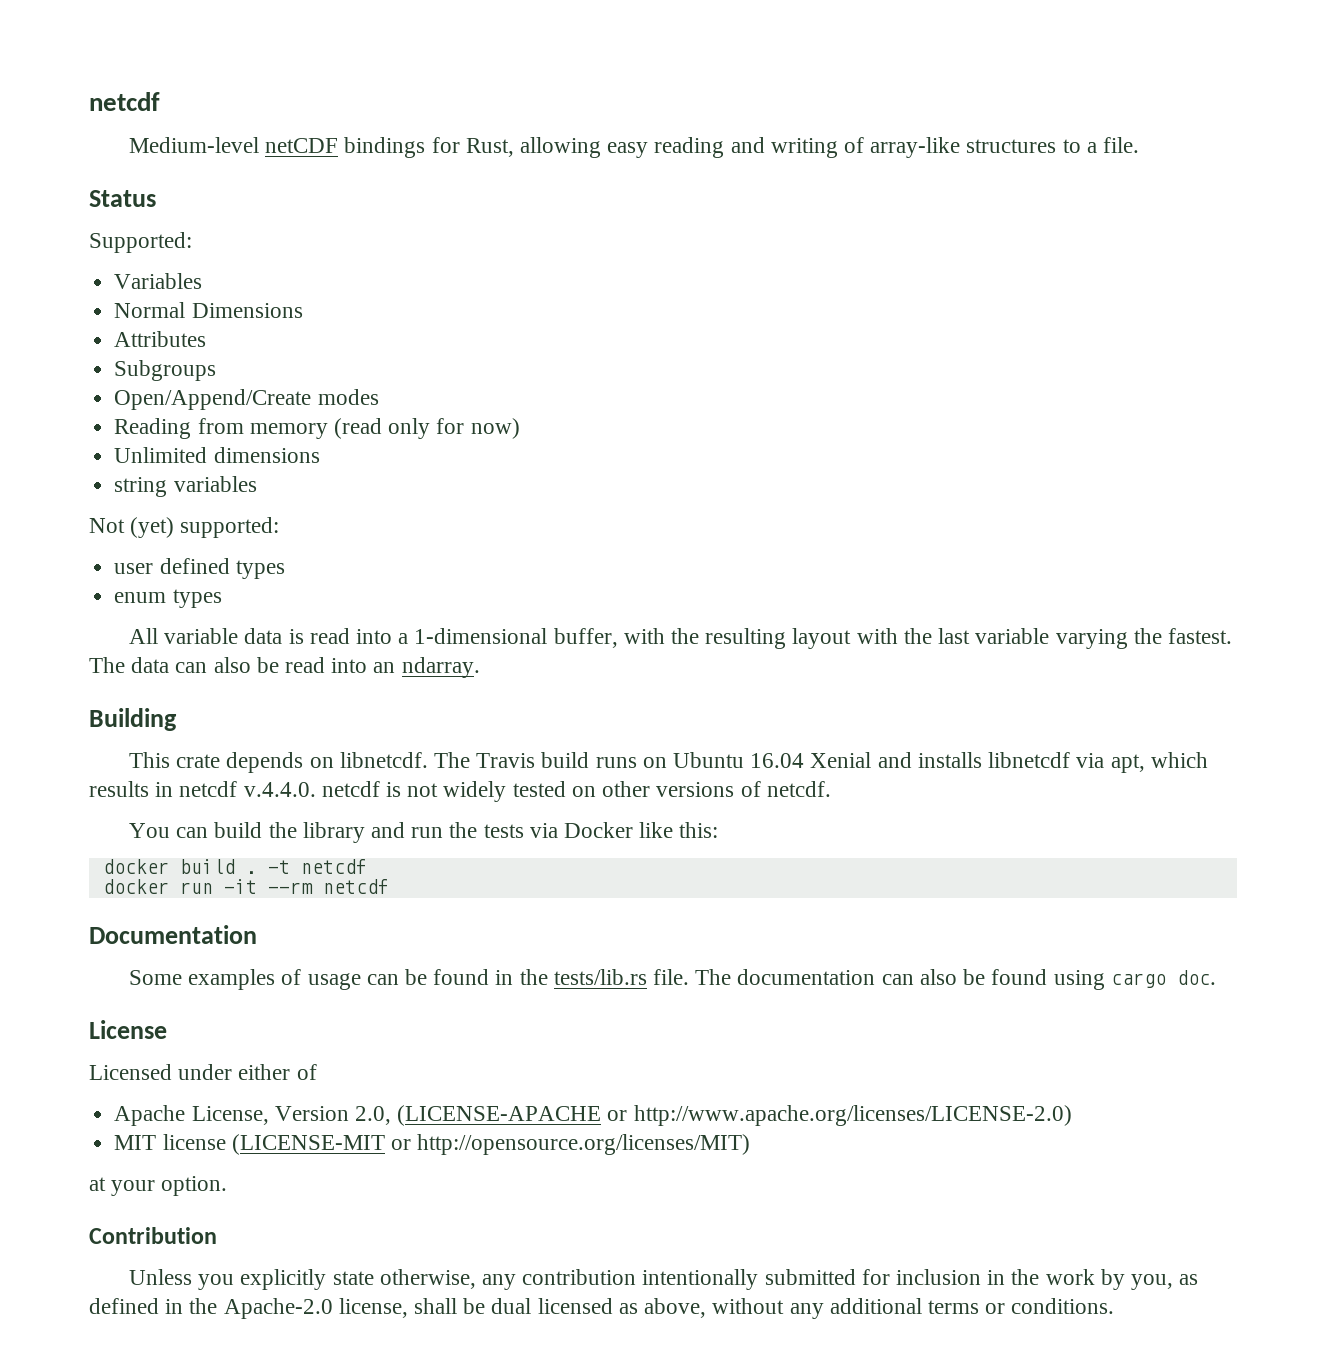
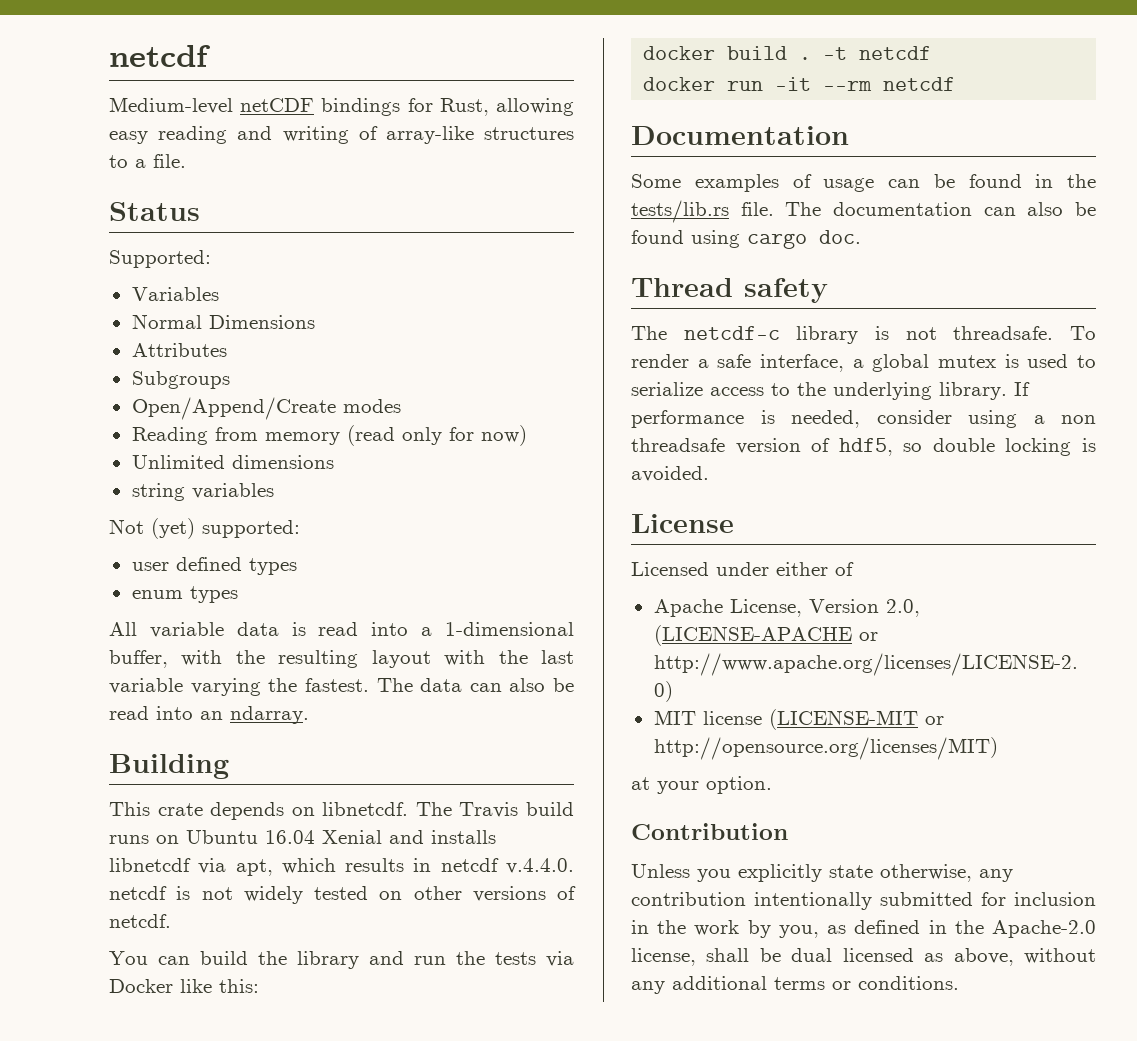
(1216, 977) none -> [631,278,828,303] [631,326,1096,344] [631,354,1096,372] [631,382,1030,400] [631,410,1096,428] [631,438,1096,456] [631,466,709,482] // Thread safety // The netcdf-c library is not threadsafe. To render a safe interface, a global mutex is used to serialize access to the underlying library. If performance is needed, consider using a non threadsafe version of hdf5, so double locking is avoided.

